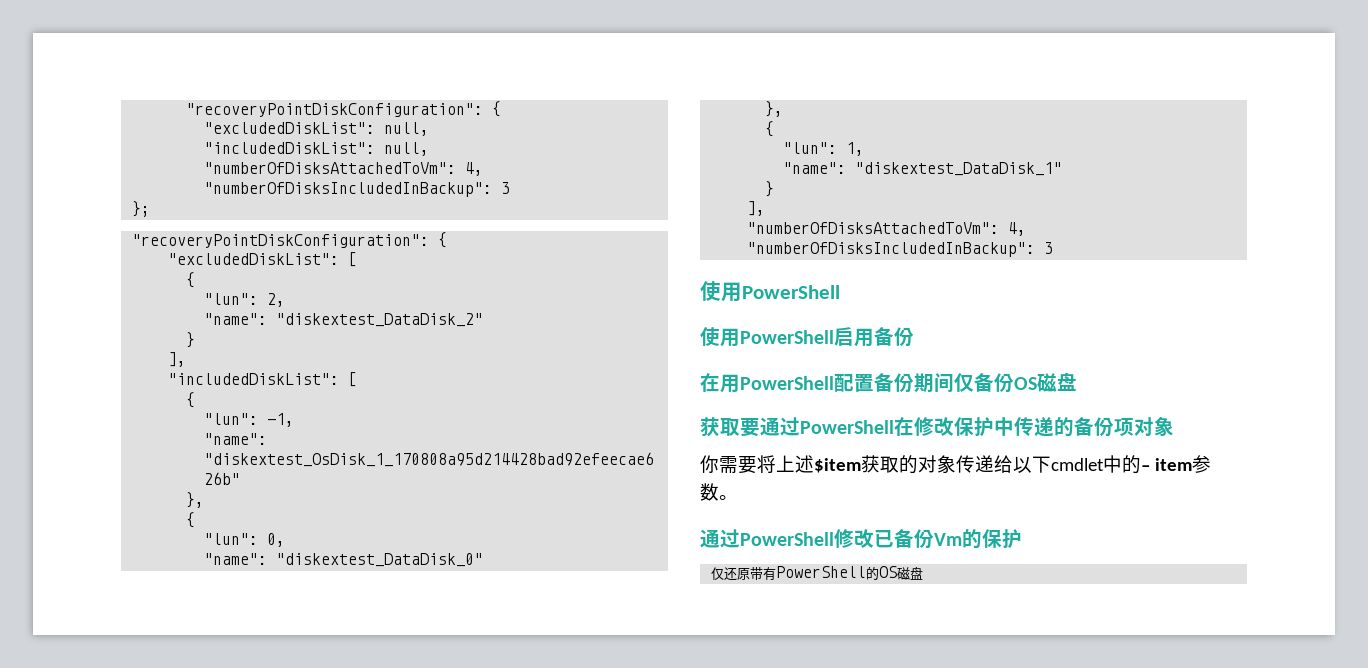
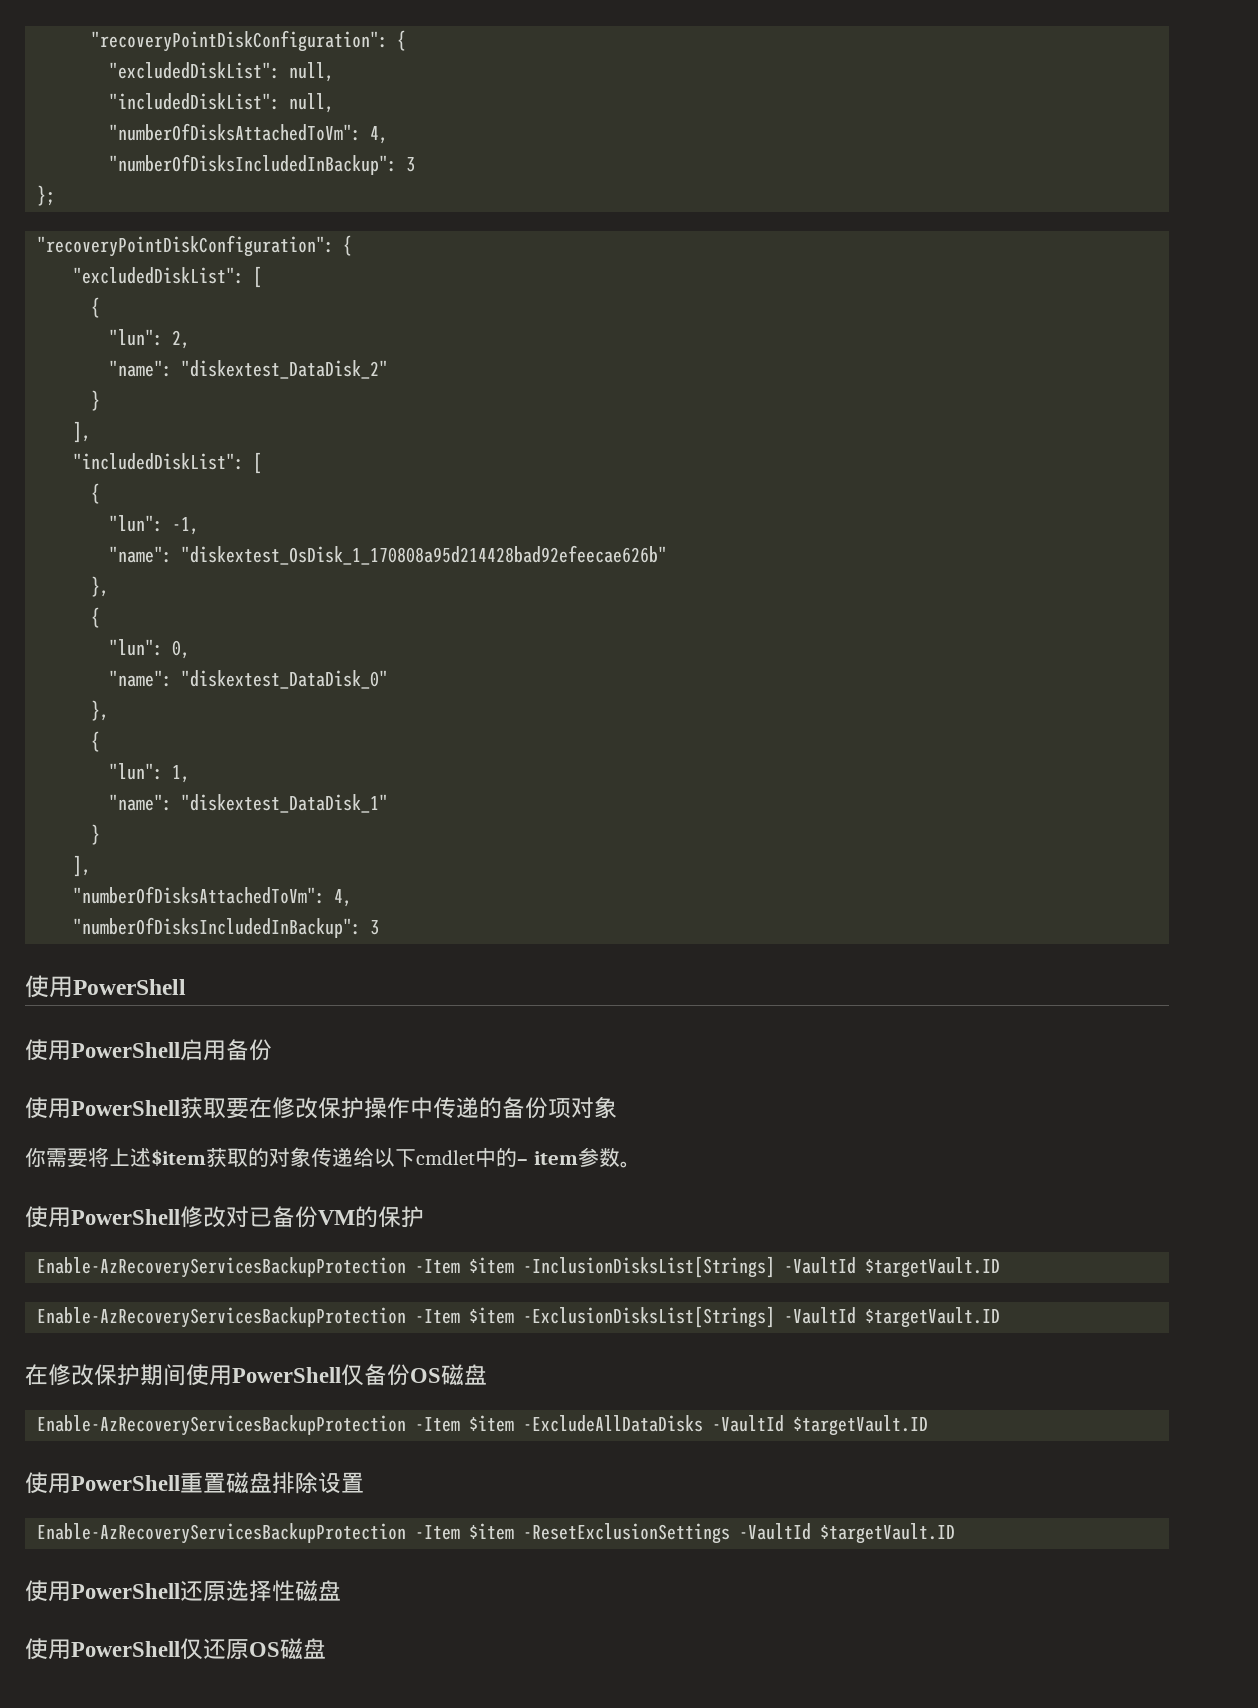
[700,372,1077,393] [700,417,994,437] 在用PowerShell配置备份期间仅备份OS磁盘 // 获取要通过PowerShell在修改保护 -> [25,1097,410,1119] 使用PowerShell获取要在修改保护操作
[700,529,740,548] 通过 -> [25,1206,71,1228] 使用
[874,529,962,549] 已备份Vm -> [226,1206,355,1228] 对已备份VM
[711,566,880,581] 仅还原带有PowerShell的 -> [37,1256,1001,1278] [37,1306,1001,1328] [25,1364,487,1386] [37,1415,929,1436] [25,1472,364,1494] [37,1523,956,1544] [25,1580,341,1602] [25,1638,249,1660] Enable-AzRecoveryServicesBackupProtection -Item $item -InclusionDisksList[Strings] -VaultId $targetVault.ID // Enable-AzRecoveryServicesBackupProtection -Item $item -ExclusionDisksList[Strings] -VaultId $targetVault.ID // 在修改保护期间使用PowerShell仅备份OS磁盘 // Enable-AzRecoveryServicesBackupProtection -Item $item -ExcludeAllDataDisks -VaultId $targetVault.ID // 使用PowerShell重置磁盘排除设置 // Enable-AzRecoveryServicesBackupProtection -Item $item -ResetExclusionSettings -VaultId $targetVault.ID // 使用PowerShell还原选择性磁盘 // 使用PowerShell仅还原

